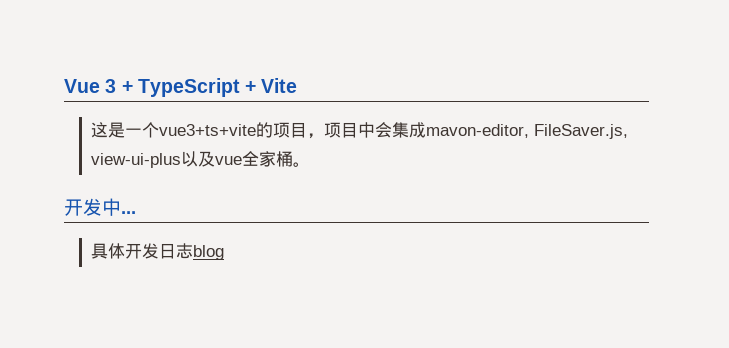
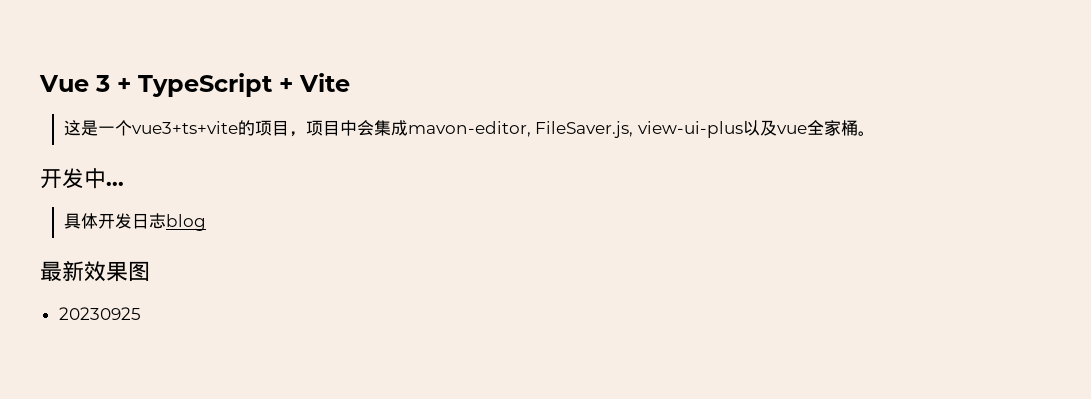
(225, 252) none -> [40,261,150,282] [58,307,141,320] // 最新效果图 // 20230925

